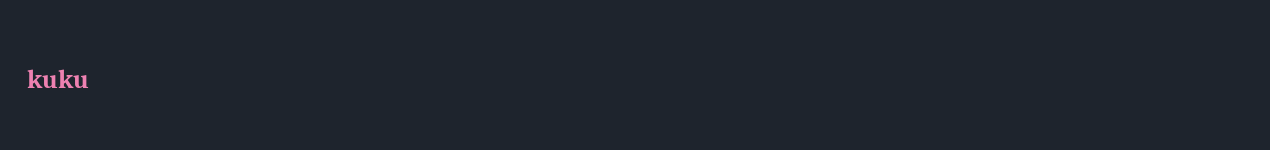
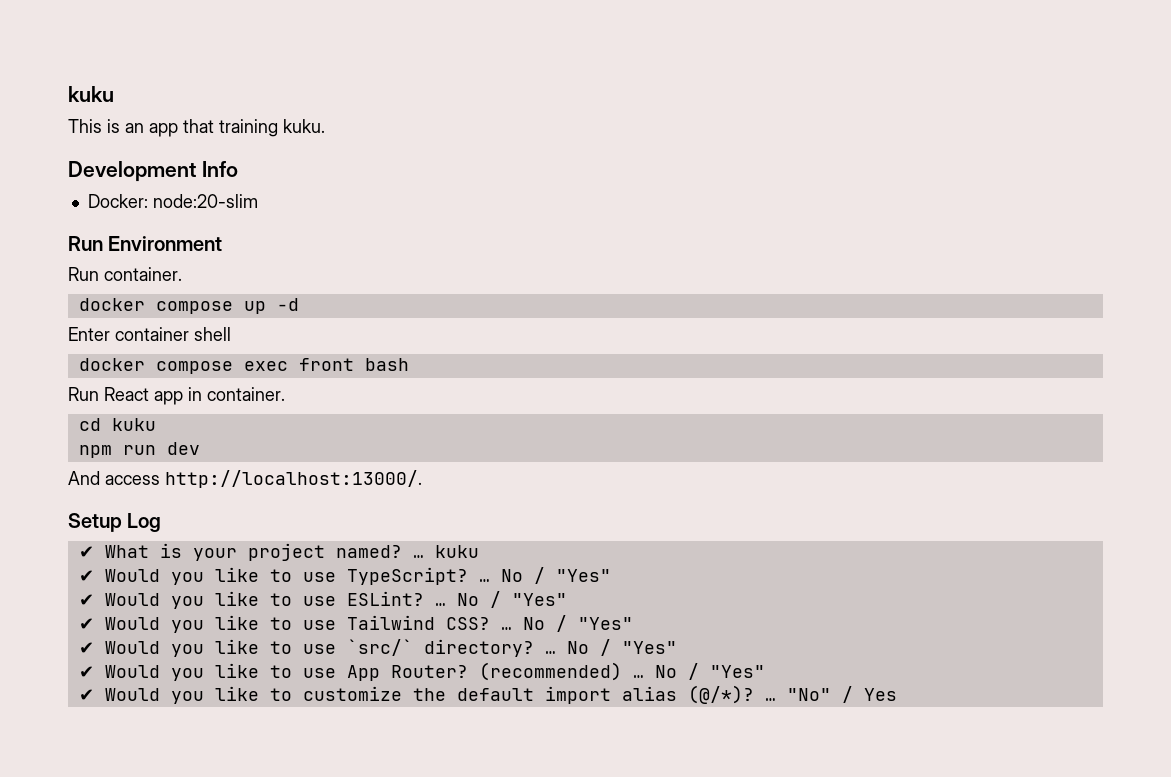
[27,69,89,88] kuku -> [68,86,114,102] [68,119,325,137] [68,161,238,182] [87,194,258,208] [68,236,223,251] [68,267,182,281] [78,298,299,314] [68,327,231,341] [78,358,409,374] [68,387,285,405] [78,418,156,431] [78,442,200,458] [68,470,422,488] [68,513,162,532] [78,543,479,561] [78,567,611,585] [78,591,567,609] [78,615,633,633] [78,639,677,657] [78,662,765,681] [78,685,897,704] kuku // This is an app that training kuku. // Development Info // Docker: node:20-slim // Run Environment // Run container. // docker compose up -d // Enter container shell // docker compose exec front bash // Run React app in container. // cd kuku // npm run dev // And access http://localhost:13000/. // Setup Log // ✔ What is your project named? … kuku // ✔ Would you like to use TypeScript? … No / "Yes" // ✔ Would you like to use ESLint? … No / "Yes" // ✔ Would you like to use Tailwind CSS? … No / "Yes" // ✔ Would you like to use `src/` directory? … No / "Yes" // ✔ Would you like to use App Router? (recommended) … No / "Yes" // ✔ Would you like to customize the default import alias (@/*)? … "No" / Yes

